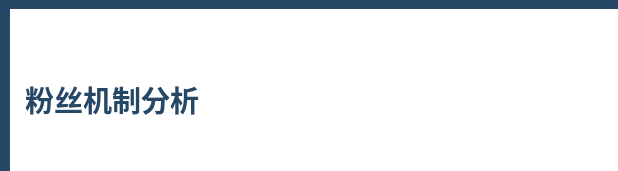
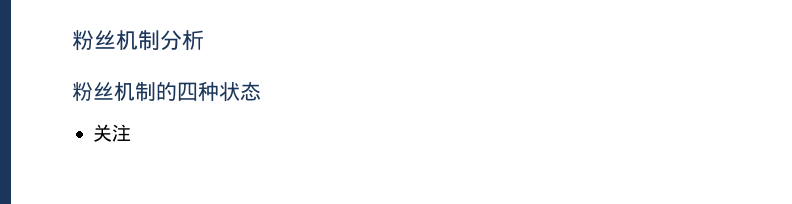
(199, 100) none -> [72,81,261,101] [92,124,131,142] // 粉丝机制的四种状态 // 关注

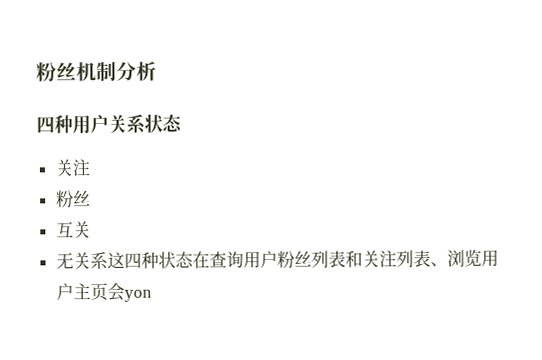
[72,81,219,101] 粉丝机制的四种 -> [36,113,146,135] 四种用户关系
(131, 133) none -> [55,190,91,209] [55,221,91,239] [55,249,499,270] [55,282,152,302] // 粉丝 // 互关 // 无关系这四种状态在查询用户粉丝列表和关注列表、浏览用户主页会yon

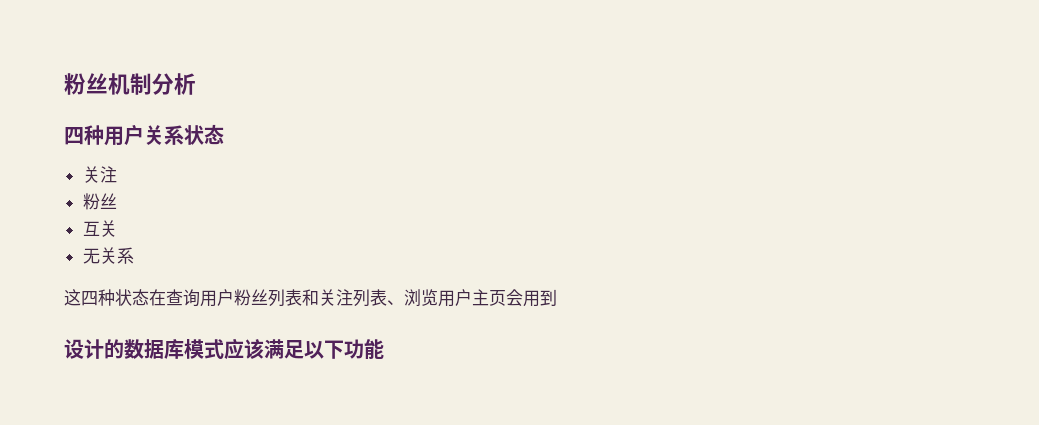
(108, 260) none -> (134, 255) //
[123,289,152,302] yon -> [523,289,557,307] [64,338,384,360] 用到 // 设计的数据库模式应该满足以下功能

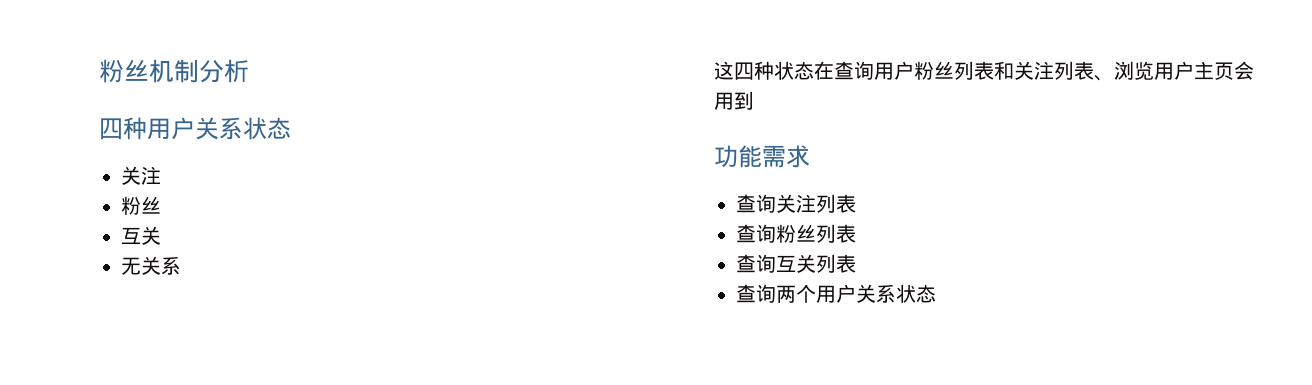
[64,338,384,360] 设计的数据库模式应该满足以下功能 -> [714,145,810,168] [736,194,856,213] [736,224,856,243] [736,254,856,273] [736,284,936,303] 功能需求 // 查询关注列表 // 查询粉丝列表 // 查询互关列表 // 查询两个用户关系状态

